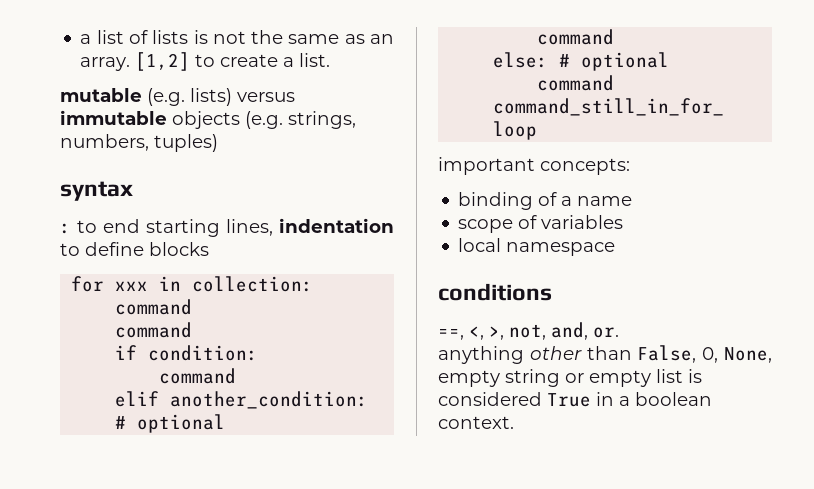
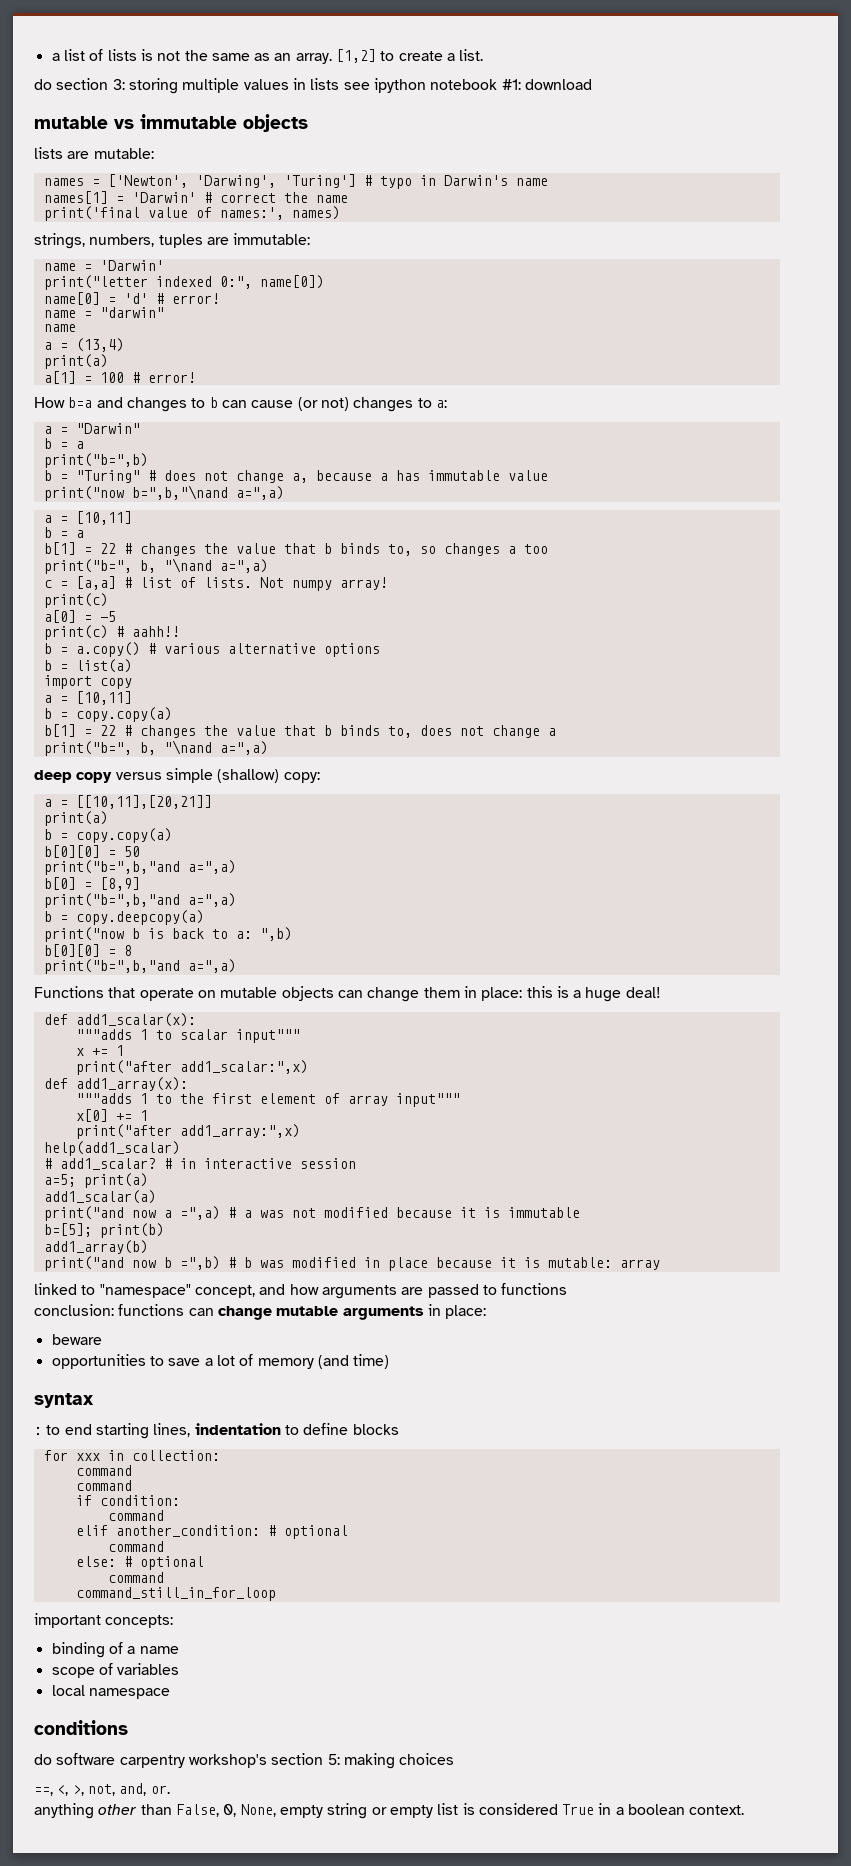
[60,88,295,106] [60,110,356,129] [60,134,218,152] mutable (e.g. lists) versus immutable objects (e.g. strings, numbers, tuples) -> [34,78,592,94] [34,114,308,132] [34,147,154,159] [43,174,548,189] [43,191,348,204] [43,206,340,221] [34,233,311,249] [43,260,164,271] [43,275,324,290] [43,292,220,305] [43,307,164,318] [43,324,76,332] [43,338,124,352] [43,354,108,369] [43,371,196,384] [34,397,447,412] [43,423,140,434] [43,438,84,449] [43,453,148,468] [43,470,548,483] [43,485,284,501] [43,511,132,525] [43,527,84,538] [43,542,548,556] [43,558,268,574] [43,576,388,591] [43,593,108,608] [43,610,116,623] [43,625,180,640] [43,642,380,657] [43,659,132,673] [43,675,132,689] [43,691,132,705] [43,707,172,722] [43,724,556,738] [43,740,268,756] [34,768,320,783] [43,795,212,809] [43,811,108,826] [43,828,172,843] [43,845,140,858] [43,860,236,875] [43,877,140,891] [43,893,236,908] [43,910,204,925] [43,927,292,942] [43,944,132,957] [43,959,236,974] [34,986,661,1002] [43,1013,196,1027] [75,1029,300,1043] [75,1045,124,1056] [75,1060,308,1075] [43,1077,188,1091] [75,1093,460,1107] [75,1109,148,1122] [75,1124,300,1139] [43,1141,180,1156] [43,1158,356,1170] [43,1173,148,1188] [43,1190,156,1204] [43,1206,580,1221] [43,1223,164,1238] [43,1240,148,1254] [43,1256,660,1271] [34,1283,568,1299] [34,1304,487,1320] [51,1334,102,1345] [51,1354,390,1369] do section 3: storing multiple values in lists see ipython notebook #1: download // mutable vs immutable objects // lists are mutable: // names = ['Newton', 'Darwing', 'Turing'] # typo in Darwin's name // names[1] = 'Darwin' # correct the name // print('final value of names:', names) // strings, numbers, tuples are immutable: // name = 'Darwin' // print("letter indexed 0:", name[0]) // name[0] = 'd' # error! // name = "darwin" // name // a = (13,4) // print(a) // a[1] = 100 # error! // How b=a and changes to b can cause (or not) changes to a: // a = "Darwin" // b = a // print("b=",b) // b = "Turing" # does not change a, because a has immutable value // print("now b=",b,"\nand a=",a) // a = [10,11] // b = a // b[1] = 22 # changes the value that b binds to, so changes a too // print("b=", b, "\nand a=",a) // c = [a,a] # list of lists. Not numpy array! // print(c) // a[0] = -5 // print(c) # aahh!! // b = a.copy() # various alternative options // b = list(a) // import copy // a = [10,11] // b = copy.copy(a) // b[1] = 22 # changes the value that b binds to, does not change a // print("b=", b, "\nand a=",a) // deep copy versus simple (shallow) copy: // a = [[10,11],[20,21]] // print(a) // b = copy.copy(a) // b[0][0] = 50 // print("b=",b,"and a=",a) // b[0] = [8,9] // print("b=",b,"and a=",a) // b = copy.deepcopy(a) // print("now b is back to a: ",b) // b[0][0] = 8 // print("b=",b,"and a=",a) // Functions that operate on mutable objects can change them in place: this is a huge deal! // def add1_scalar(x): // """adds 1 to scalar input""" // x += 1 // print("after add1_scalar:",x) // def add1_array(x): // """adds 1 to the first element of array input""" // x[0] += 1 // print("after add1_array:",x) // help(add1_scalar) // # add1_scalar? # in interactive session // a=5; print(a) // add1_scalar(a) // print("and now a =",a) # a was not modified because it is immutable // b=[5]; print(b) // add1_array(b) // print("and now b =",b) # b was modified in place because it is mutable: array // linked to "namespace" concept, and how arguments are passed to functions // conclusion: functions can change mutable arguments in place: // beware // opportunities to save a lot of memory (and time)
(552, 292) none -> [34,1753,455,1769] // do software carpentry workshop's section 5: making choices

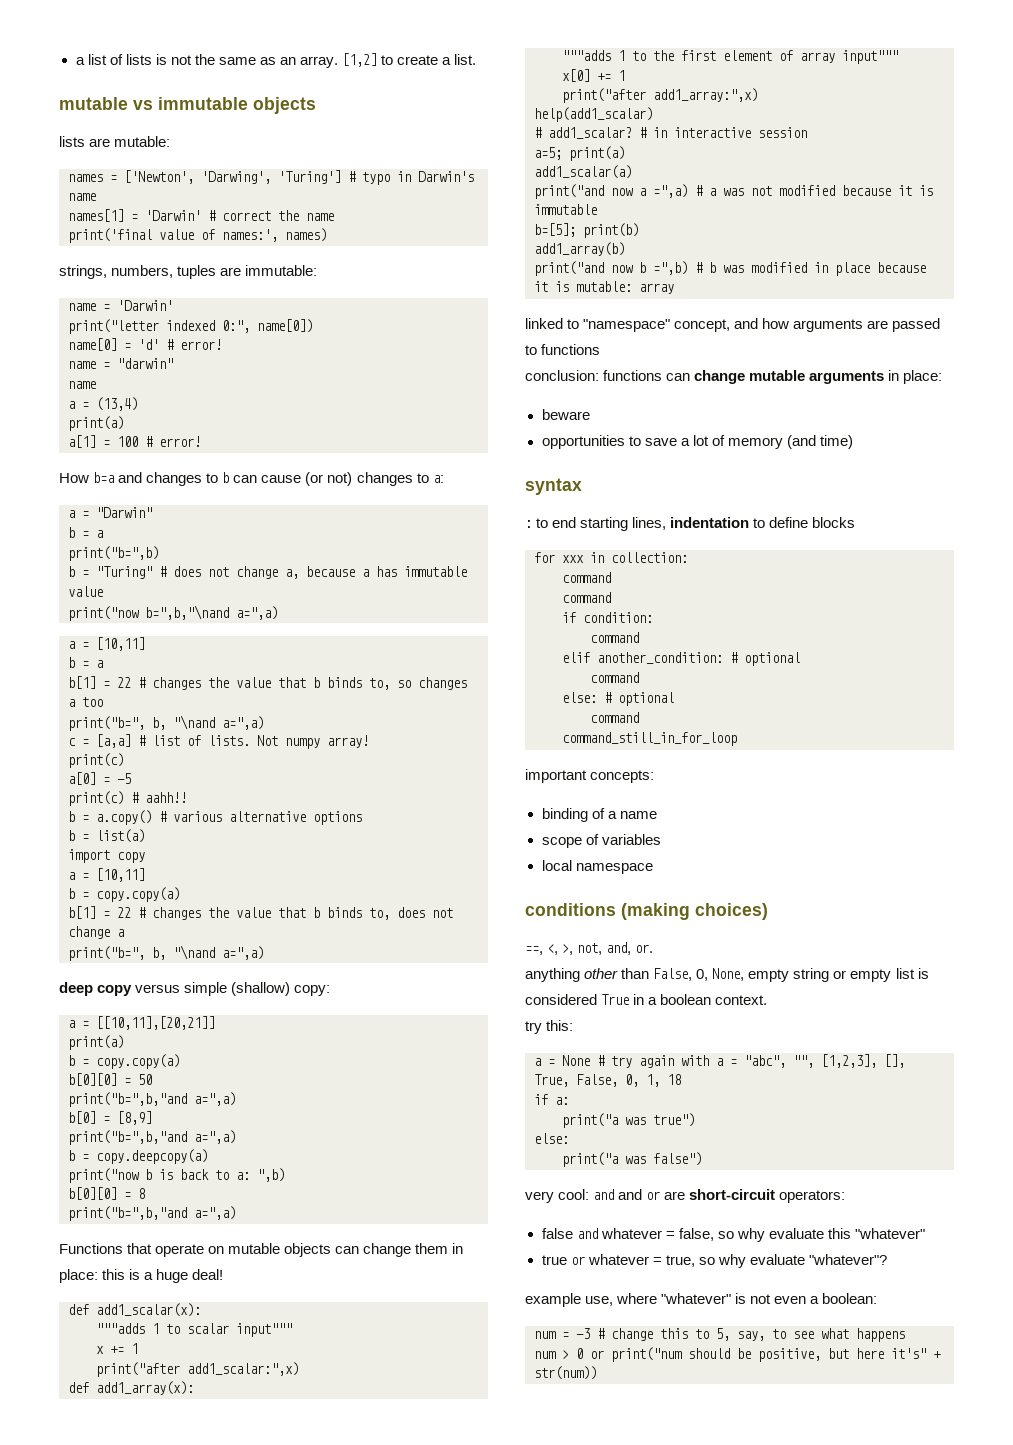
[34,78,592,94] // do section 3: storing multiple values in lists see ipython notebook #1: download -> (477, 59) none
[34,1753,455,1769] // do software carpentry workshop's section 5: making choices -> [621,903,768,920] (making choices)
(745, 1810) none -> [525,1020,574,1034] [534,1054,905,1068] [534,1074,681,1087] [534,1094,569,1105] [562,1113,695,1128] [534,1133,569,1144] [562,1152,702,1167] [525,1189,846,1203] [541,1228,925,1242] [541,1254,887,1268] [525,1293,878,1307] [534,1328,905,1342] [534,1347,941,1362] [534,1366,597,1380] // try this: // a = None # try again with a = "abc", "", [1,2,3], [], True, False, 0, 1, 18 // if a: // print("a was true") // else: // print("a was false") // very cool: and and or are short-circuit operators: // false and whatever = false, so why evaluate this "whatever" // true or whatever = true, so why evaluate "whatever"? // example use, where "whatever" is not even a boolean: // num = -3 # change this to 5, say, to see what happens // num > 0 or print("num should be positive, but here it's" + str(num))

